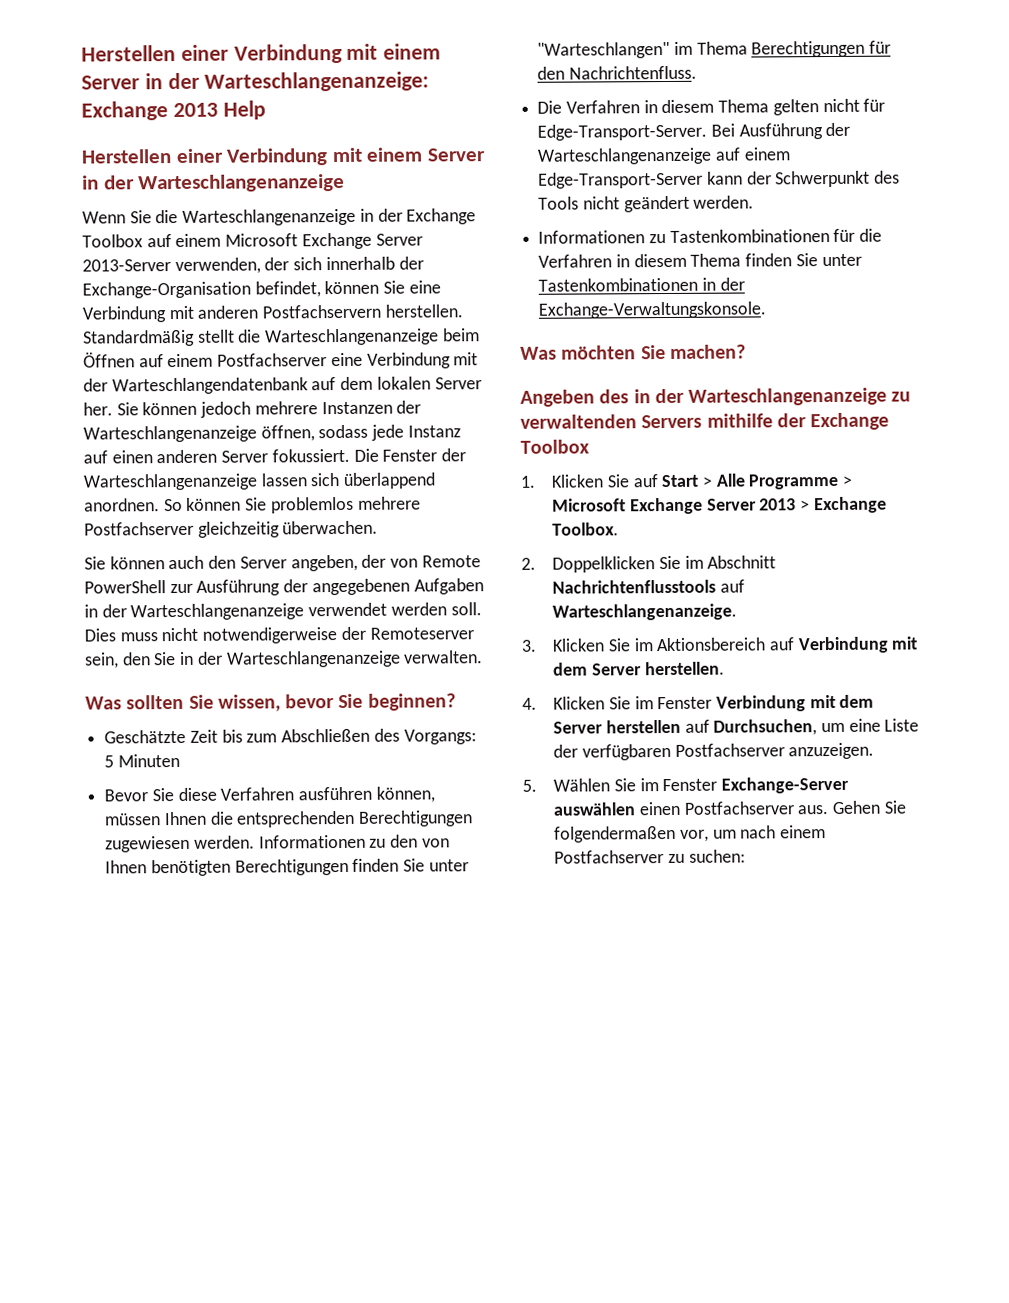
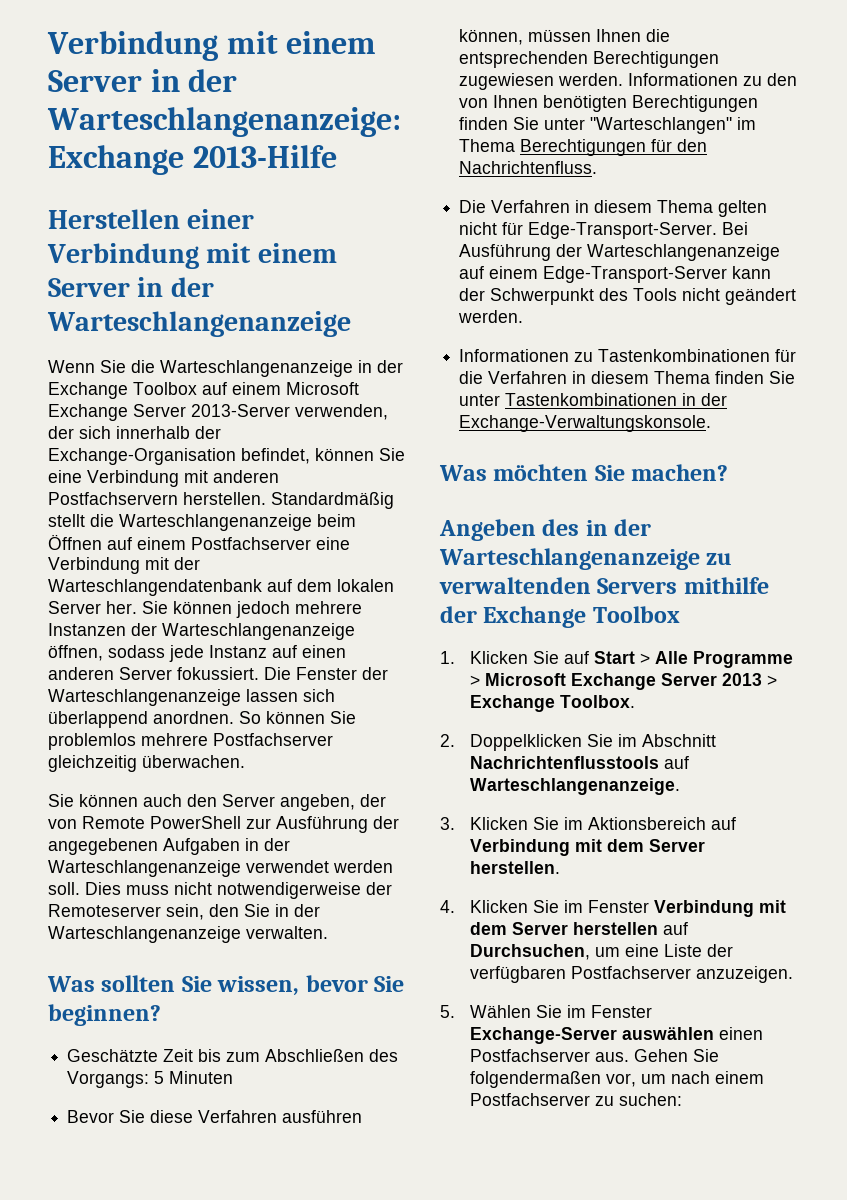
[81,44,229,62] Herstellen einer -> (47, 46) none
[172,100,266,120] 2013 Help -> [192,145,337,168] 2013-Hilfe

